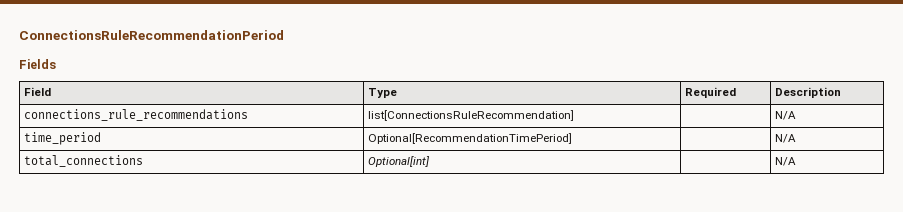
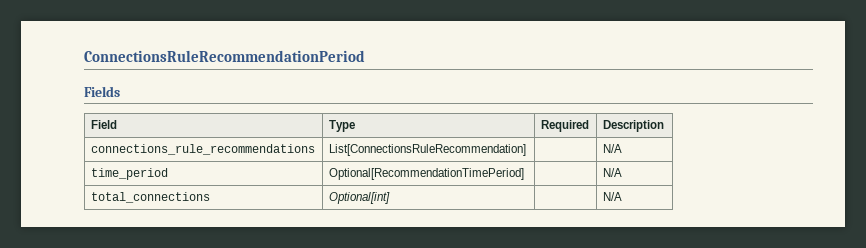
[367,110,574,121] list[ConnectionsRuleRecommendation] -> [328,144,526,156] List[ConnectionsRuleRecommendation]

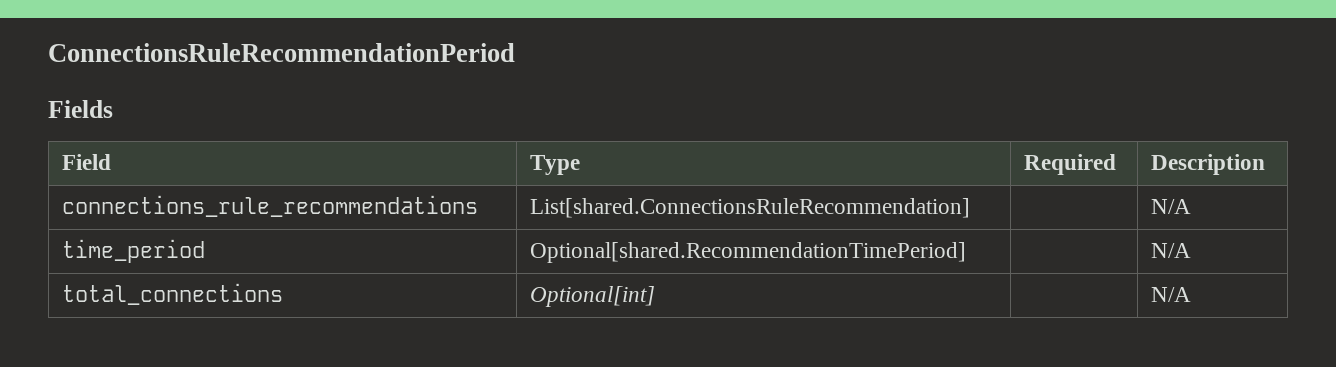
[328,144,526,156] List[ConnectionsRuleRecommendation] -> [529,198,970,218] List[shared.ConnectionsRuleRecommendation]
[328,168,524,180] Optional[RecommendationTimePeriod] -> [529,242,966,263] Optional[shared.RecommendationTimePeriod]

